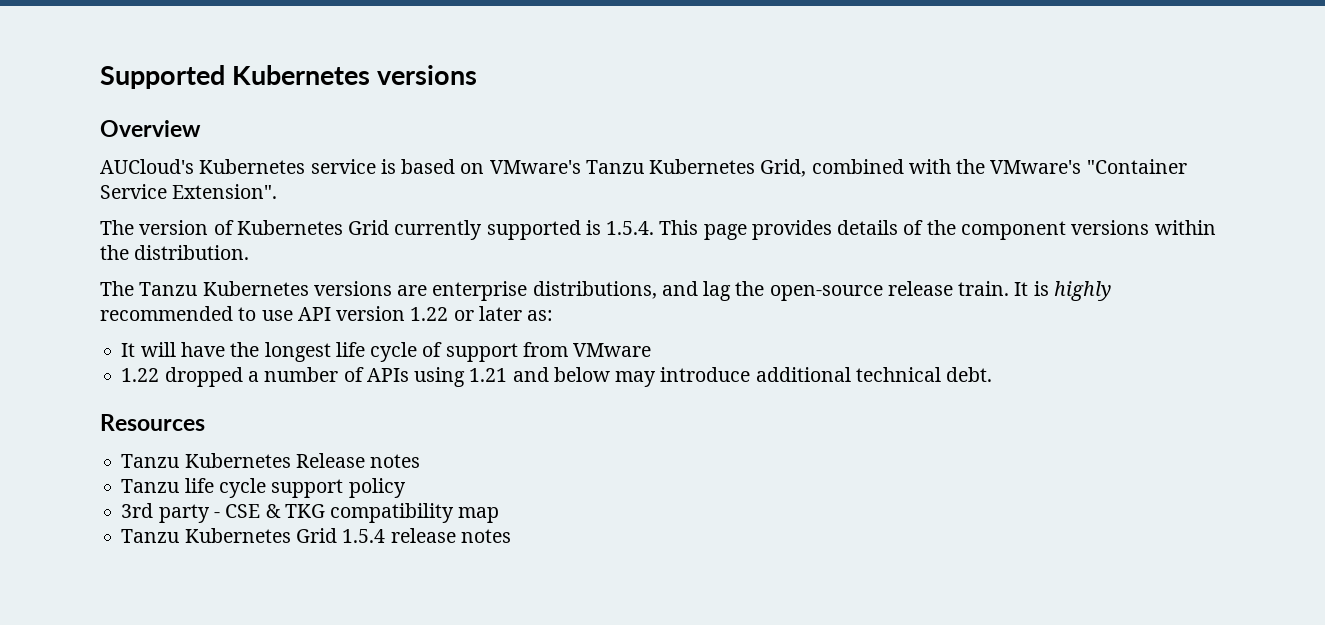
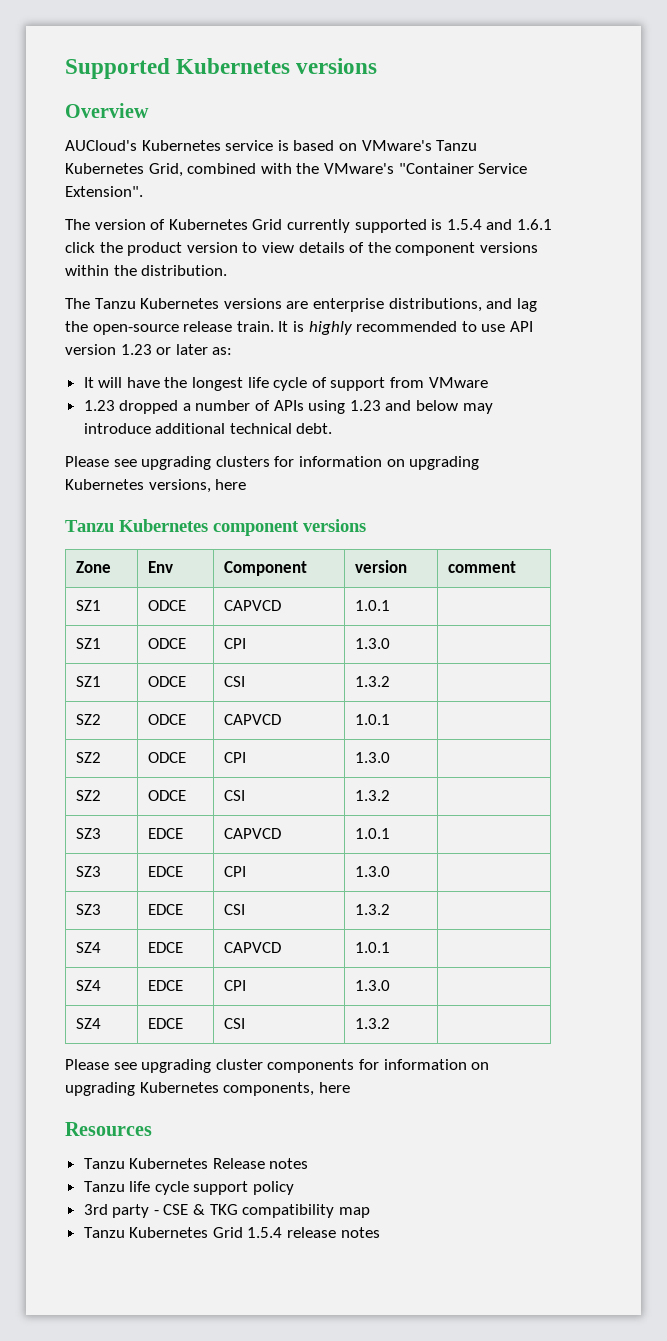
[606,220,832,240] 1.5.4. This page provides -> [446,219,552,230] [65,242,294,256] 1.5.4 and 1.6.1 click the product version to view
[410,307,449,321] 1.22 -> [120,344,152,355] 1.23
[121,368,160,382] 1.22 -> [83,400,115,411] 1.23
[469,368,508,382] 1.21 -> [349,400,381,411] 1.23
(993, 374) none -> [65,456,480,470] [65,479,247,493] [65,519,366,536] [76,561,112,573] [148,561,174,573] [224,561,308,576] [355,560,408,573] [448,561,517,573] [76,600,102,611] [148,600,187,611] [224,600,282,611] [355,600,391,611] [76,638,102,649] [148,638,187,649] [224,638,247,649] [355,638,391,649] [76,676,102,687] [148,676,187,687] [224,676,246,687] [355,676,391,687] [76,714,102,725] [148,714,187,725] [224,714,282,725] [355,714,391,725] [76,752,102,763] [148,752,187,763] [224,752,247,763] [355,752,391,763] [76,790,102,801] [148,790,187,801] [224,790,246,801] [355,790,391,801] [76,828,102,839] [148,828,184,839] [224,828,282,839] [355,828,391,839] [76,866,102,877] [148,866,184,877] [224,866,247,877] [355,866,391,877] [76,904,102,915] [148,904,184,915] [224,904,246,915] [355,904,391,915] [76,942,102,953] [148,942,184,953] [224,942,282,953] [355,942,391,953] [76,980,102,991] [148,980,184,991] [224,980,247,991] [355,980,391,991] [76,1018,102,1029] [148,1018,184,1029] [224,1018,246,1029] [355,1018,391,1029] [65,1059,490,1073] [65,1082,350,1096] // Please see upgrading clusters for information on upgrading Kubernetes versions, here // Tanzu Kubernetes component versions // Zone | Env | Component | version | comment // SZ1 | ODCE | CAPVCD | 1.0.1 | // SZ1 | ODCE | CPI | 1.3.0 | // SZ1 | ODCE | CSI | 1.3.2 | // SZ2 | ODCE | CAPVCD | 1.0.1 | // SZ2 | ODCE | CPI | 1.3.0 | // SZ2 | ODCE | CSI | 1.3.2 | // SZ3 | EDCE | CAPVCD | 1.0.1 | // SZ3 | EDCE | CPI | 1.3.0 | // SZ3 | EDCE | CSI | 1.3.2 | // SZ4 | EDCE | CAPVCD | 1.0.1 | // SZ4 | EDCE | CPI | 1.3.0 | // SZ4 | EDCE | CSI | 1.3.2 | // Please see upgrading cluster components for information on upgrading Kubernetes components, here

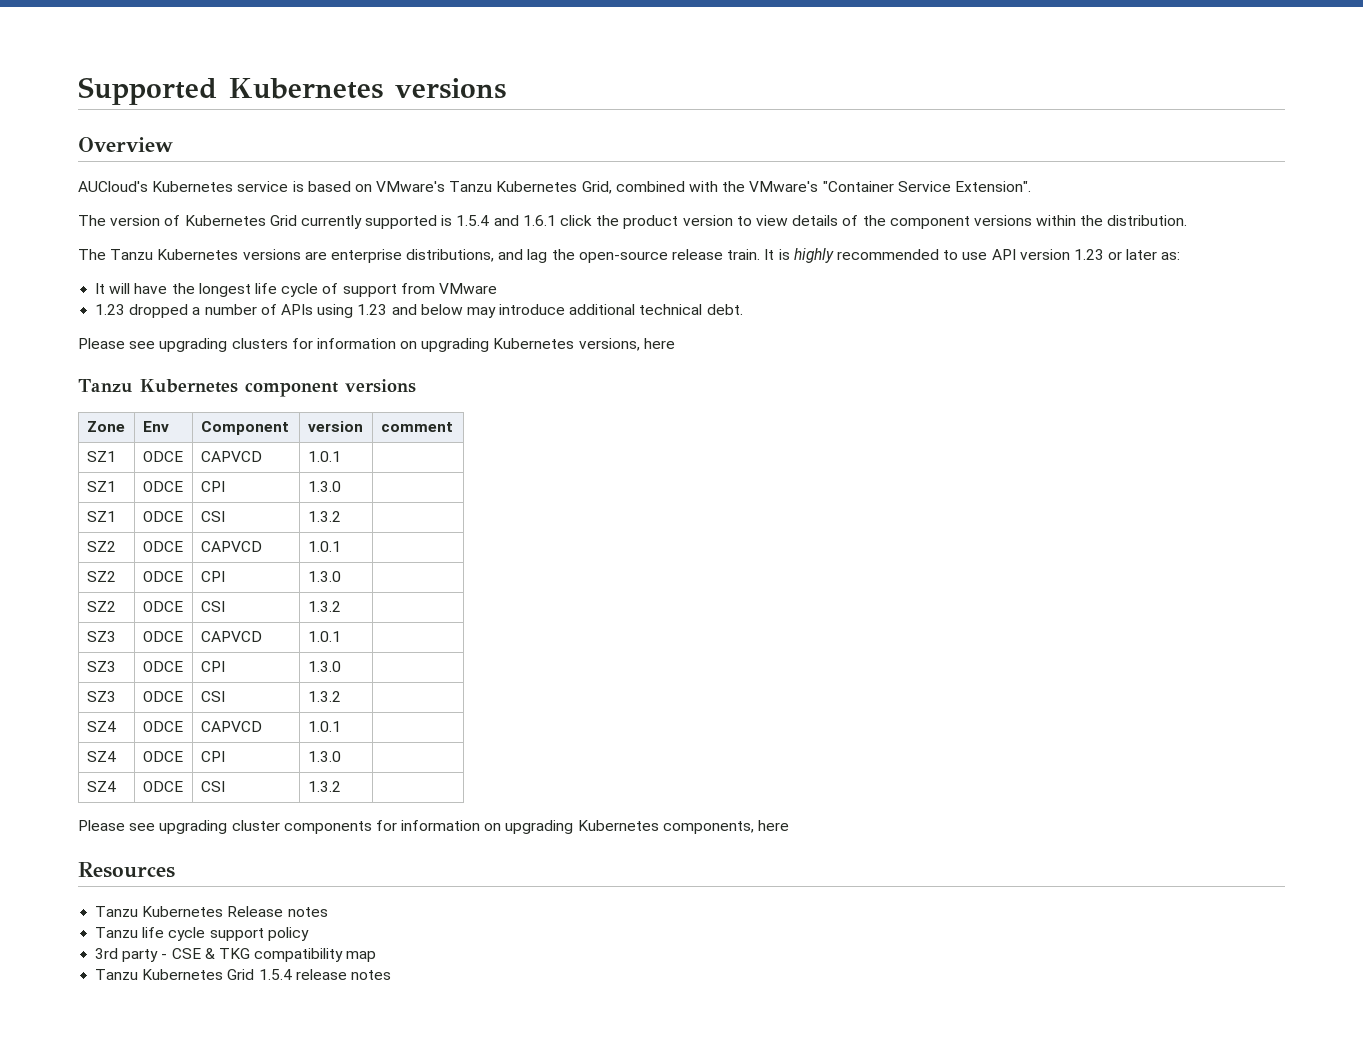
[148,828,184,839] EDCE -> [142,631,183,642] ODCE
[148,866,184,877] EDCE -> [142,661,183,672] ODCE
[148,904,184,915] EDCE -> [142,691,183,702] ODCE
[148,942,184,953] EDCE -> [142,721,183,732] ODCE
[148,980,184,991] EDCE -> [142,751,183,762] ODCE
[148,1018,184,1029] EDCE -> [142,781,183,792] ODCE

